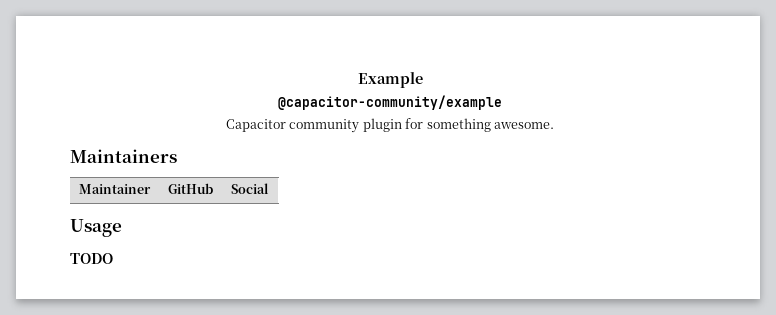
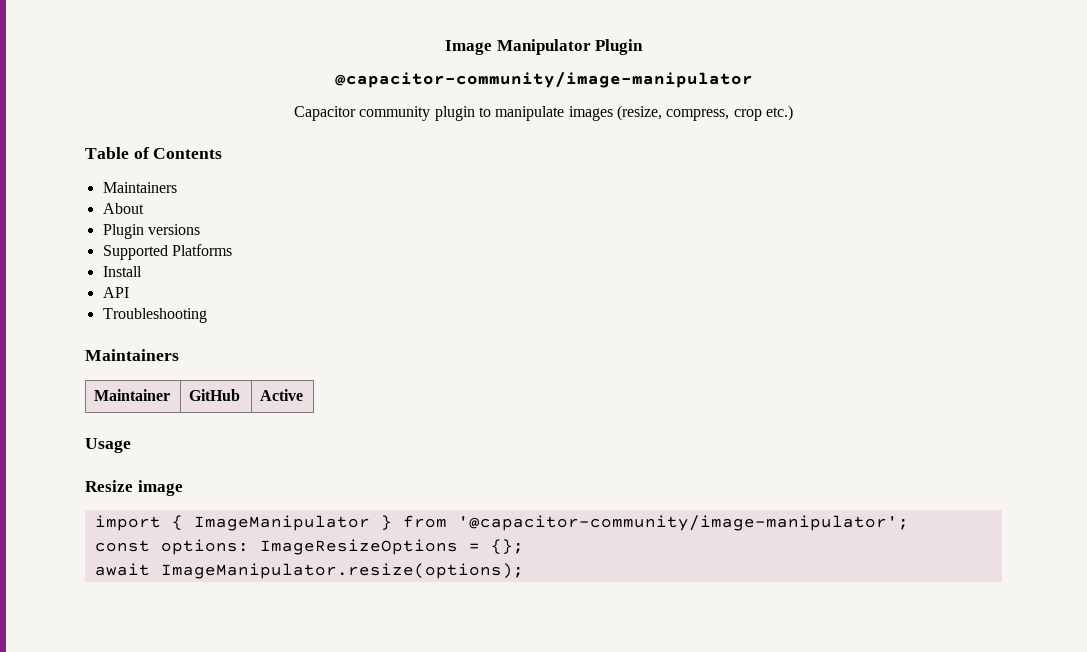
[357,72,423,88] [278,95,502,110] Example // @capacitor-community/example -> [444,39,644,55] [334,72,753,88] Image Manipulator Plugin // @capacitor-community/image-manipulator
[405,118,554,132] for something awesome. -> [479,105,793,121] [85,147,223,159] [102,182,177,193] [102,203,144,214] [102,224,200,239] [102,244,232,260] [102,266,142,277] [102,287,129,298] [102,308,207,323] to manipulate images (resize, compress, crop etc.) // Table of Contents // Maintainers // About // Plugin versions // Supported Platforms // Install // API // Troubleshooting
[230,183,269,194] Social -> [260,389,304,401] Active
[70,253,113,264] TODO -> [85,480,183,496] [94,515,909,531] [94,539,524,555] [94,563,524,579] Resize image // import { ImageManipulator } from '@capacitor-community/image-manipulator'; // const options: ImageResizeOptions = {}; // await ImageManipulator.resize(options);

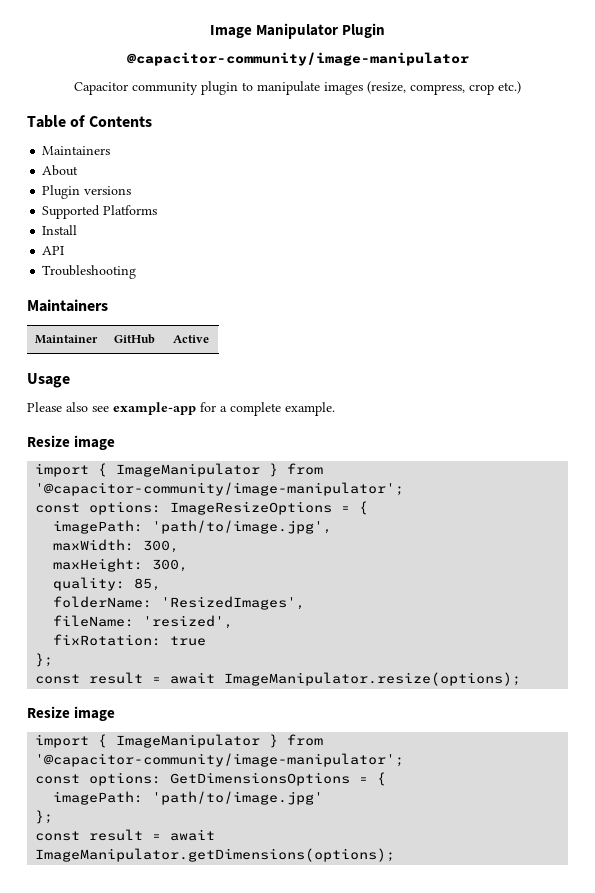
(131, 445) none -> [27,402,335,416] // Please also see example-app for a complete example.
[490,539,524,554] [94,563,524,579] {}; // await ImageManipulator.resize(options); -> [359,501,369,515] [53,520,333,534] [53,539,180,553] [53,558,189,572] [53,577,162,591] [53,596,306,610] [53,615,234,629] [53,634,207,646] [35,653,54,667] [35,672,522,686] [27,706,116,721] [35,734,324,748] [35,753,405,767] [35,772,387,786] [53,791,324,805] [35,810,54,824] [35,829,216,841] [35,848,396,862] { // imagePath: 'path/to/image.jpg', // maxWidth: 300, // maxHeight: 300, // quality: 85, // folderName: 'ResizedImages', // fileName: 'resized', // fixRotation: true // }; // const result = await ImageManipulator.resize(options); // Resize image // import { ImageManipulator } from '@capacitor-community/image-manipulator'; // const options: GetDimensionsOptions = { // imagePath: 'path/to/image.jpg' // }; // const result = await ImageManipulator.getDimensions(options);

